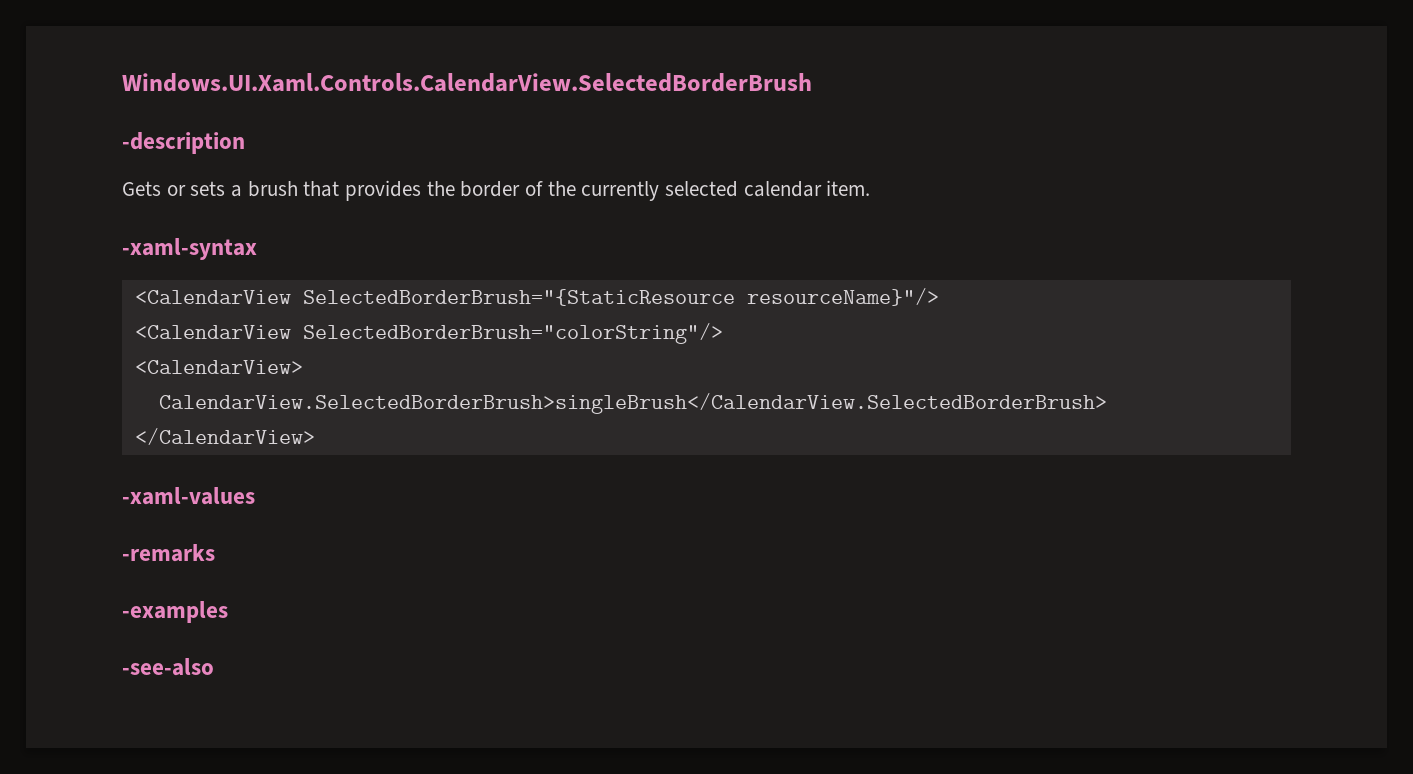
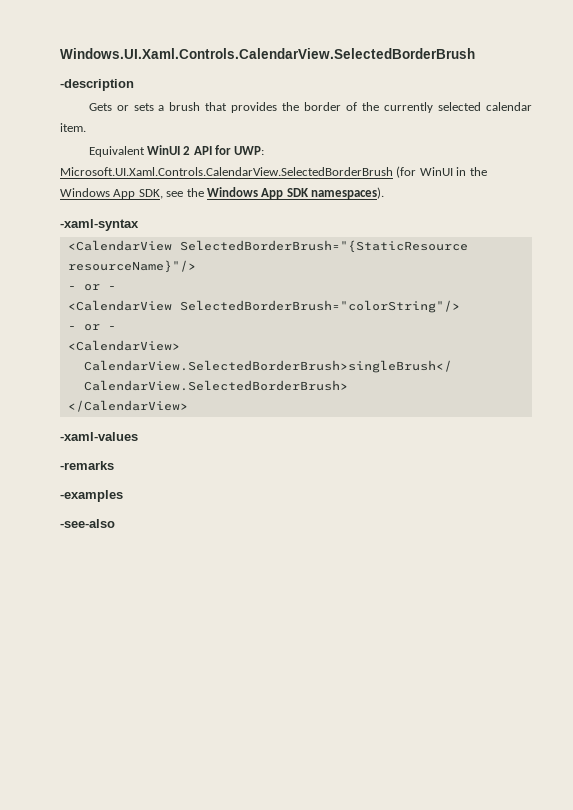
(871, 188) none -> [88,145,265,157] [60,166,487,178] [60,187,384,199] // Equivalent WinUI 2 API for UWP: Microsoft.UI.Xaml.Controls.CalendarView.SelectedBorderBrush (for WinUI in the Windows App SDK, see the Windows App SDK namespaces).
(939, 297) none -> [67,284,116,291] // - or -
(723, 333) none -> [67,324,116,331] // - or -

